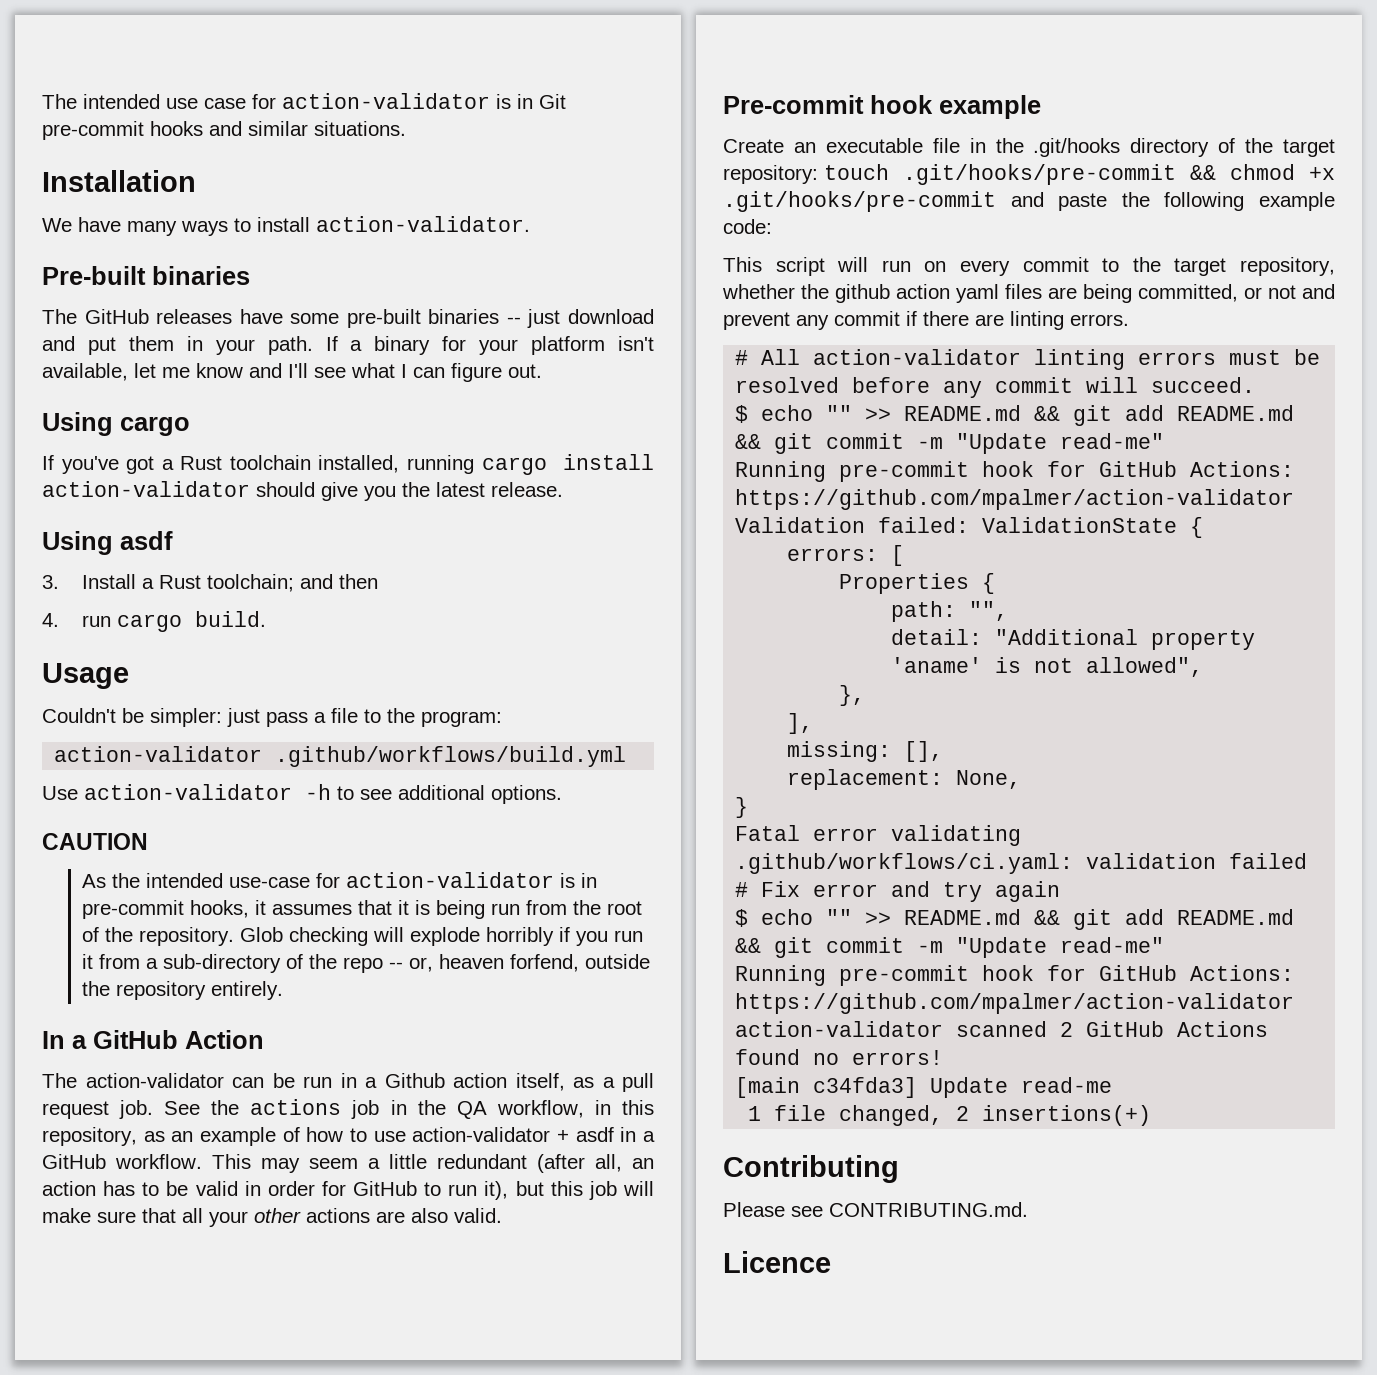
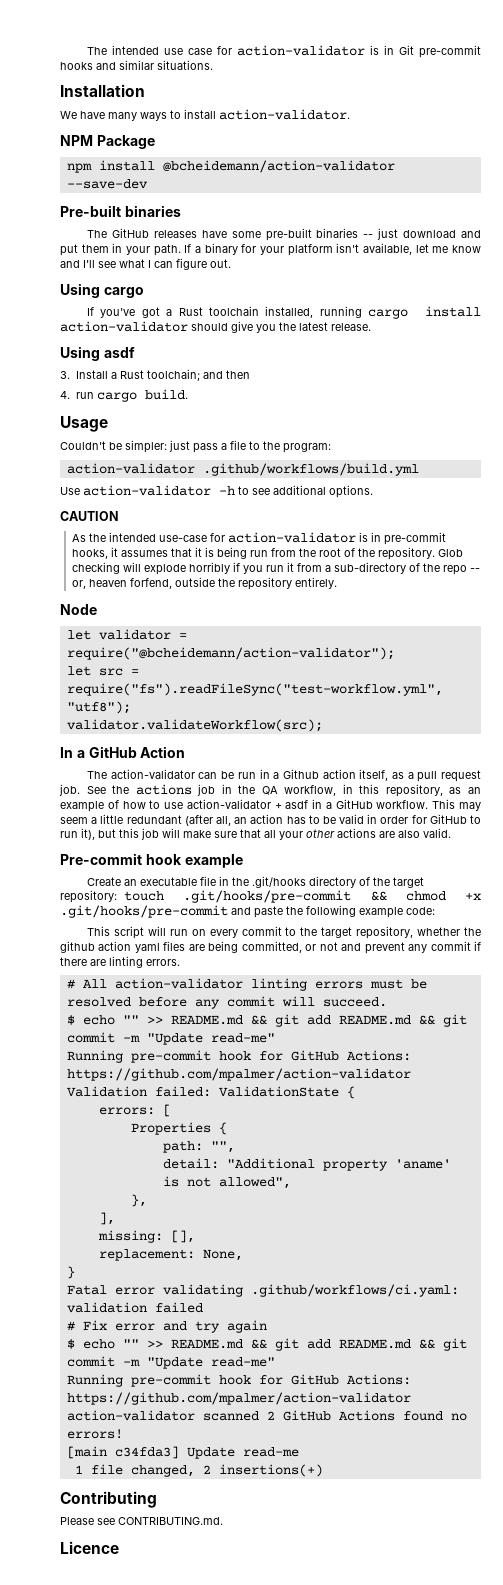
(530, 224) none -> [60,135,155,149] [66,160,395,173] [66,179,148,189] // NPM Package // npm install @bcheidemann/action-validator --save-dev
(284, 990) none -> [60,604,97,615] [66,629,187,640] [66,647,395,660] [66,666,139,676] [66,683,443,696] [66,701,131,714] [66,719,323,732] // Node // let validator = require("@bcheidemann/action-validator"); // let src = require("fs").readFileSync("test-workflow.yml", "utf8"); // validator.validateWorkflow(src);

